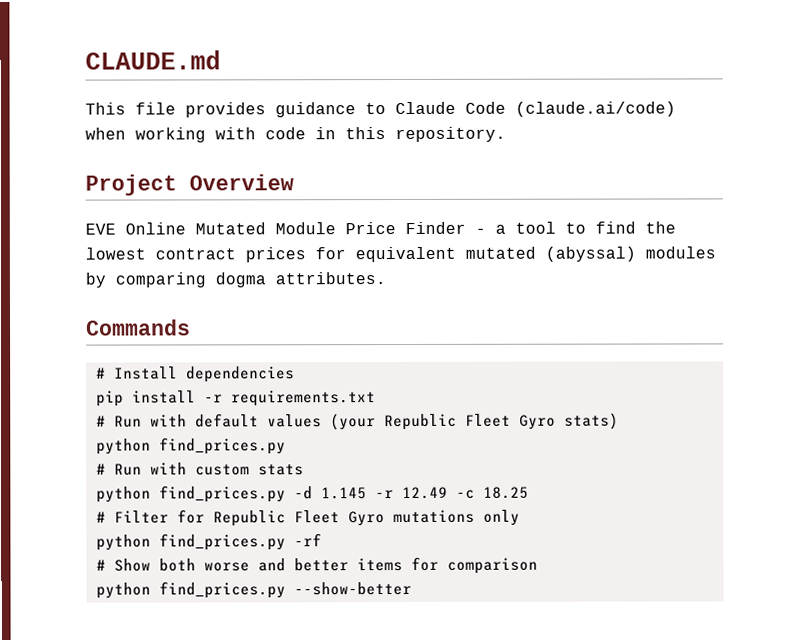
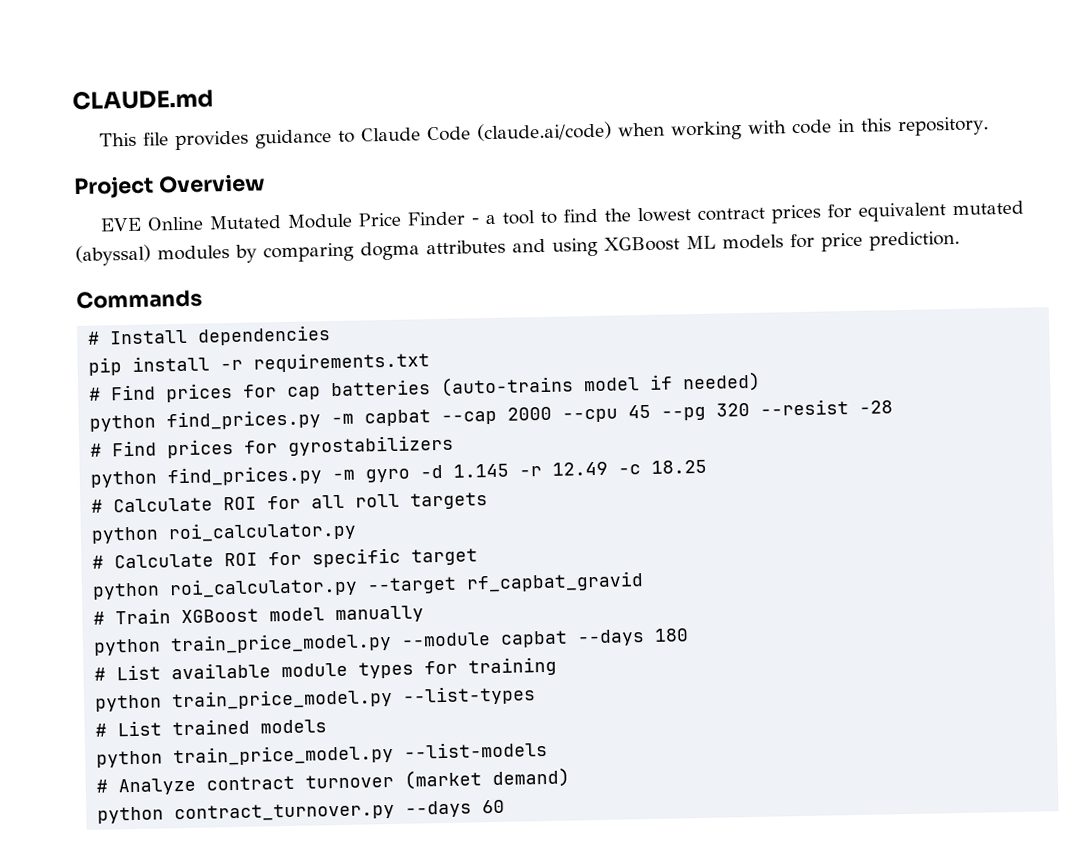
[275,272,386,285] attributes. -> [426,230,960,257] attributes and using XGBoost ML models for price prediction.
[113,412,619,431] [95,437,286,455] [95,462,304,476] [95,485,286,503] Run with default values (your Republic Fleet Gyro stats) // python find_prices.py // # Run with custom stats // python find_prices.py -> [111,371,762,403] [89,399,894,432] [90,434,455,459] [90,465,411,488] Find prices for cap batteries (auto-trains model if needed) // python find_prices.py -m capbat --cap 2000 --cpu 45 --pg 320 --resist -28 // # Find prices for gyrostabilizers // python find_prices.py -m gyro
[113,509,520,527] [95,533,322,551] [95,556,538,574] [95,581,412,599] Filter for Republic Fleet Gyro mutations only // python find_prices.py -rf // # Show both worse and better items for comparison // python find_prices.py --show-better -> [113,492,489,513] [91,520,358,544] [92,547,479,569] [92,571,645,600] [93,605,425,625] [93,628,690,656] [94,656,558,681] [95,685,537,712] [95,718,328,737] [96,740,549,768] [96,767,571,796] [97,799,506,824] Calculate ROI for all roll targets // python roi_calculator.py // # Calculate ROI for specific target // python roi_calculator.py --target rf_capbat_gravid // # Train XGBoost model manually // python train_price_model.py --module capbat --days 180 // # List available module types for training // python train_price_model.py --list-types // # List trained models // python train_price_model.py --list-models // # Analyze contract turnover (market demand) // python contract_turnover.py --days 60

